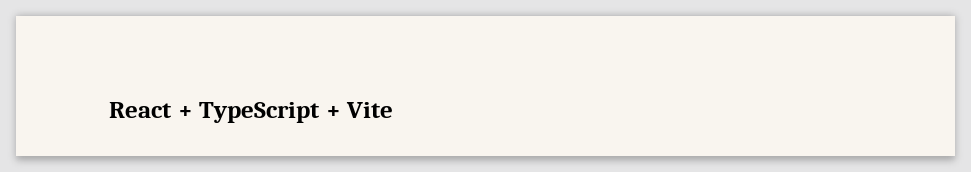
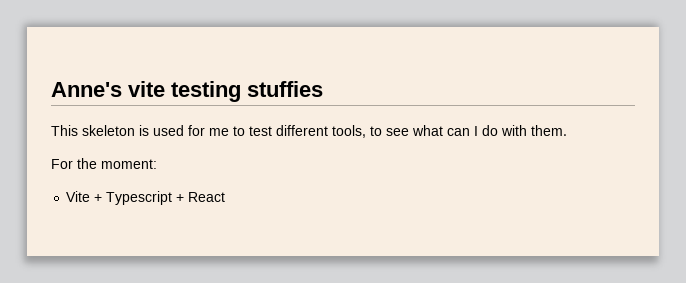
[109,102,394,123] React + TypeScript + Vite -> [51,81,323,102] [51,125,567,138] [51,158,157,169] [66,191,226,205] Anne's vite testing stuffies // This skeleton is used for me to test different tools, to see what can I do with them. // For the moment: // Vite + Typescript + React

